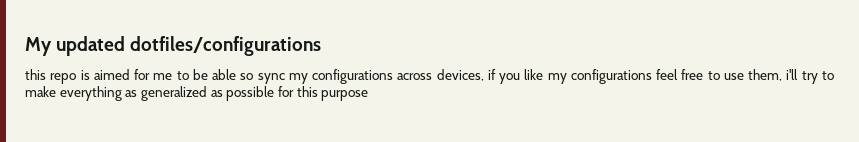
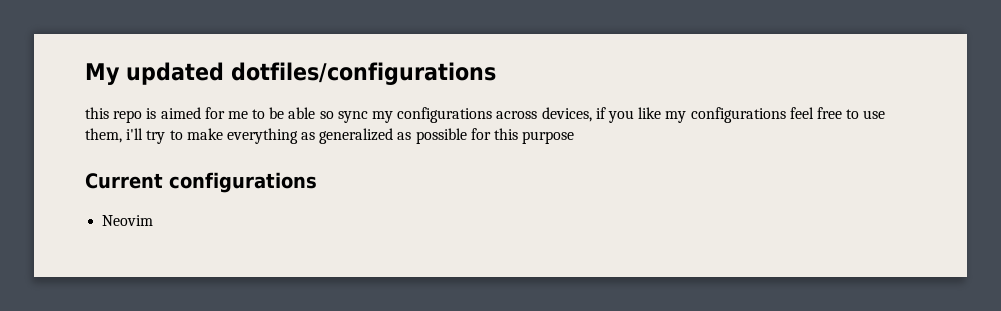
(369, 95) none -> [85,172,317,193] [102,215,154,226] // Current configurations // Neovim

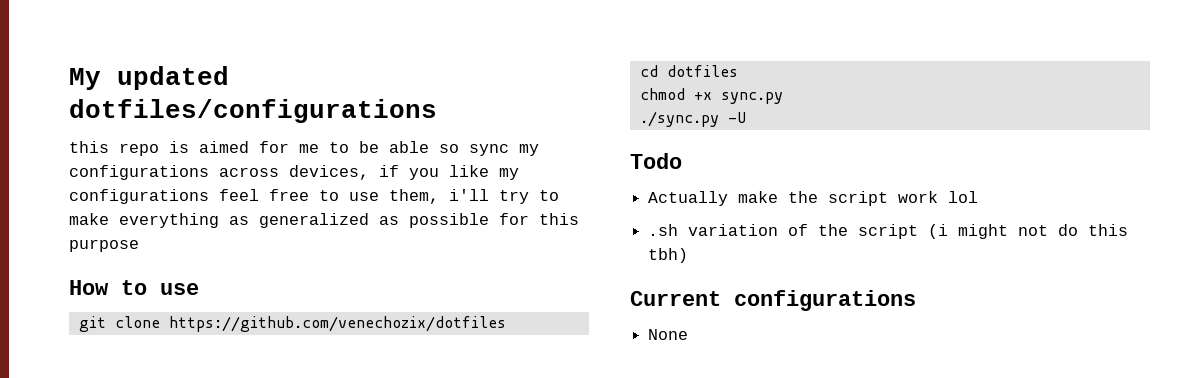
(575, 137) none -> [69,280,199,295] [78,316,506,332] [639,65,738,77] [639,88,783,104] [639,111,746,127] [630,153,682,169] [648,191,979,206] [648,224,1129,239] [648,248,689,263] // How to use // git clone https://github.com/venechozix/dotfiles // cd dotfiles // chmod +x sync.py // ./sync.py -U // Todo // Actually make the script work lol // .sh variation of the script (i might not do this tbh)
[102,215,154,226] // Neovim -> [648,329,689,340] // None

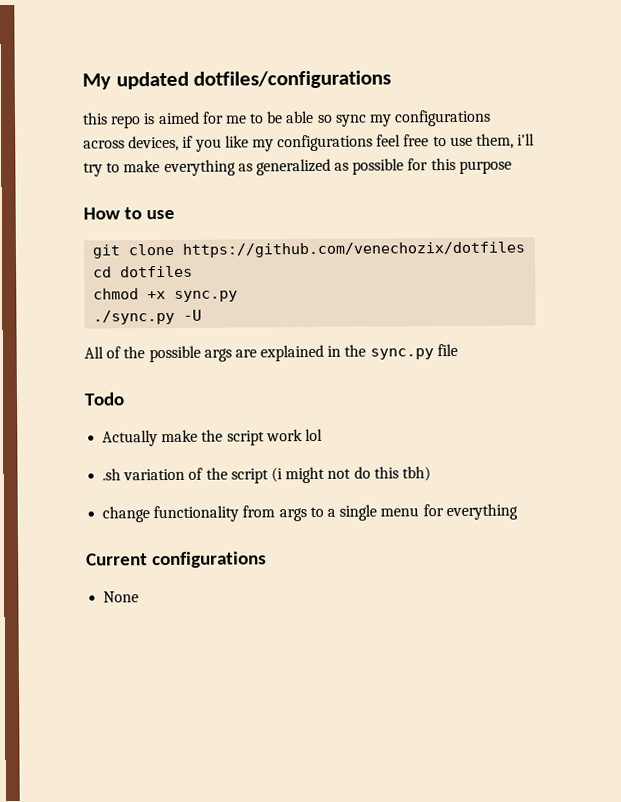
(746, 117) none -> [84,343,458,363] // All of the possible args are explained in the sync.py file
(689, 255) none -> [102,503,518,523] // change functionality from args to a single menu for everything

